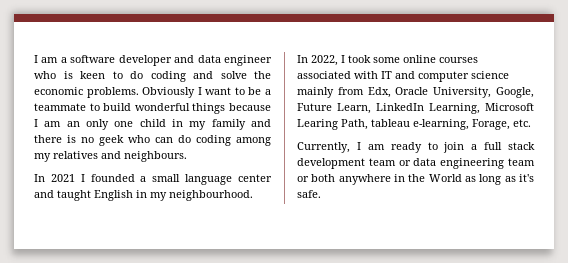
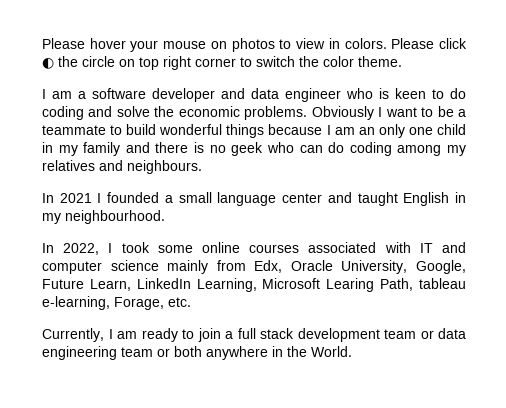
(34, 59) none -> [42,38,468,52] [42,56,402,70] Please hover your mouse on photos to view in colors. Please click ◐ the circle on top right corner to switch the color theme. //
[428,174,534,185] [297,190,321,198] World as long as it's safe. -> [311,346,352,357] World.

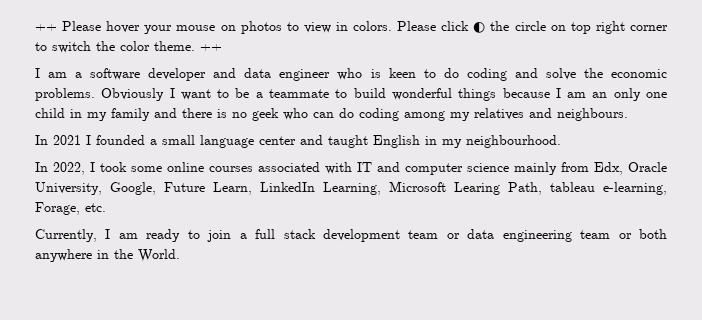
(42, 43) none -> [35,24,57,31] ++
(402, 61) none -> [200,44,222,51] ++

